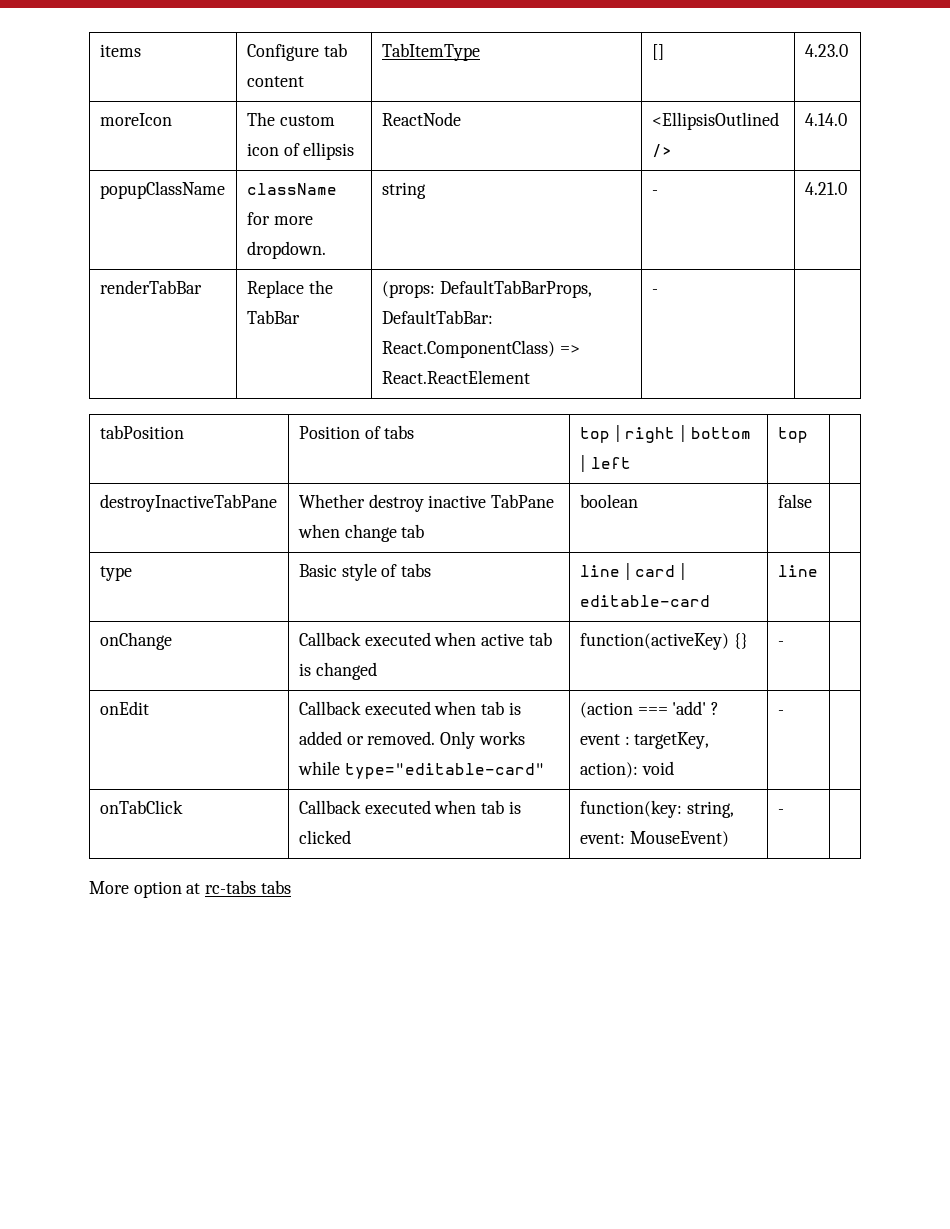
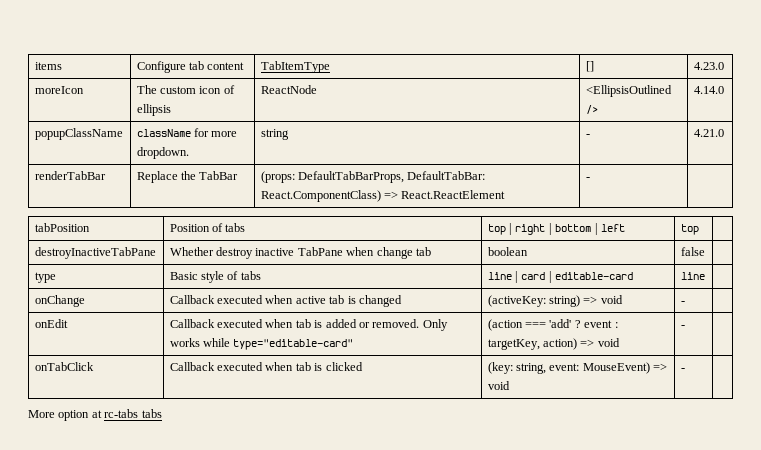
[579,633,748,650] function(activeKey) {} -> [487,295,623,307] (activeKey: string) => void
[579,762,638,778] action): -> [543,338,595,350] action) =>
[579,800,682,818] function(key: -> [487,362,513,374] (key:
(729, 839) none -> [653,363,668,371] [487,381,510,390] => void

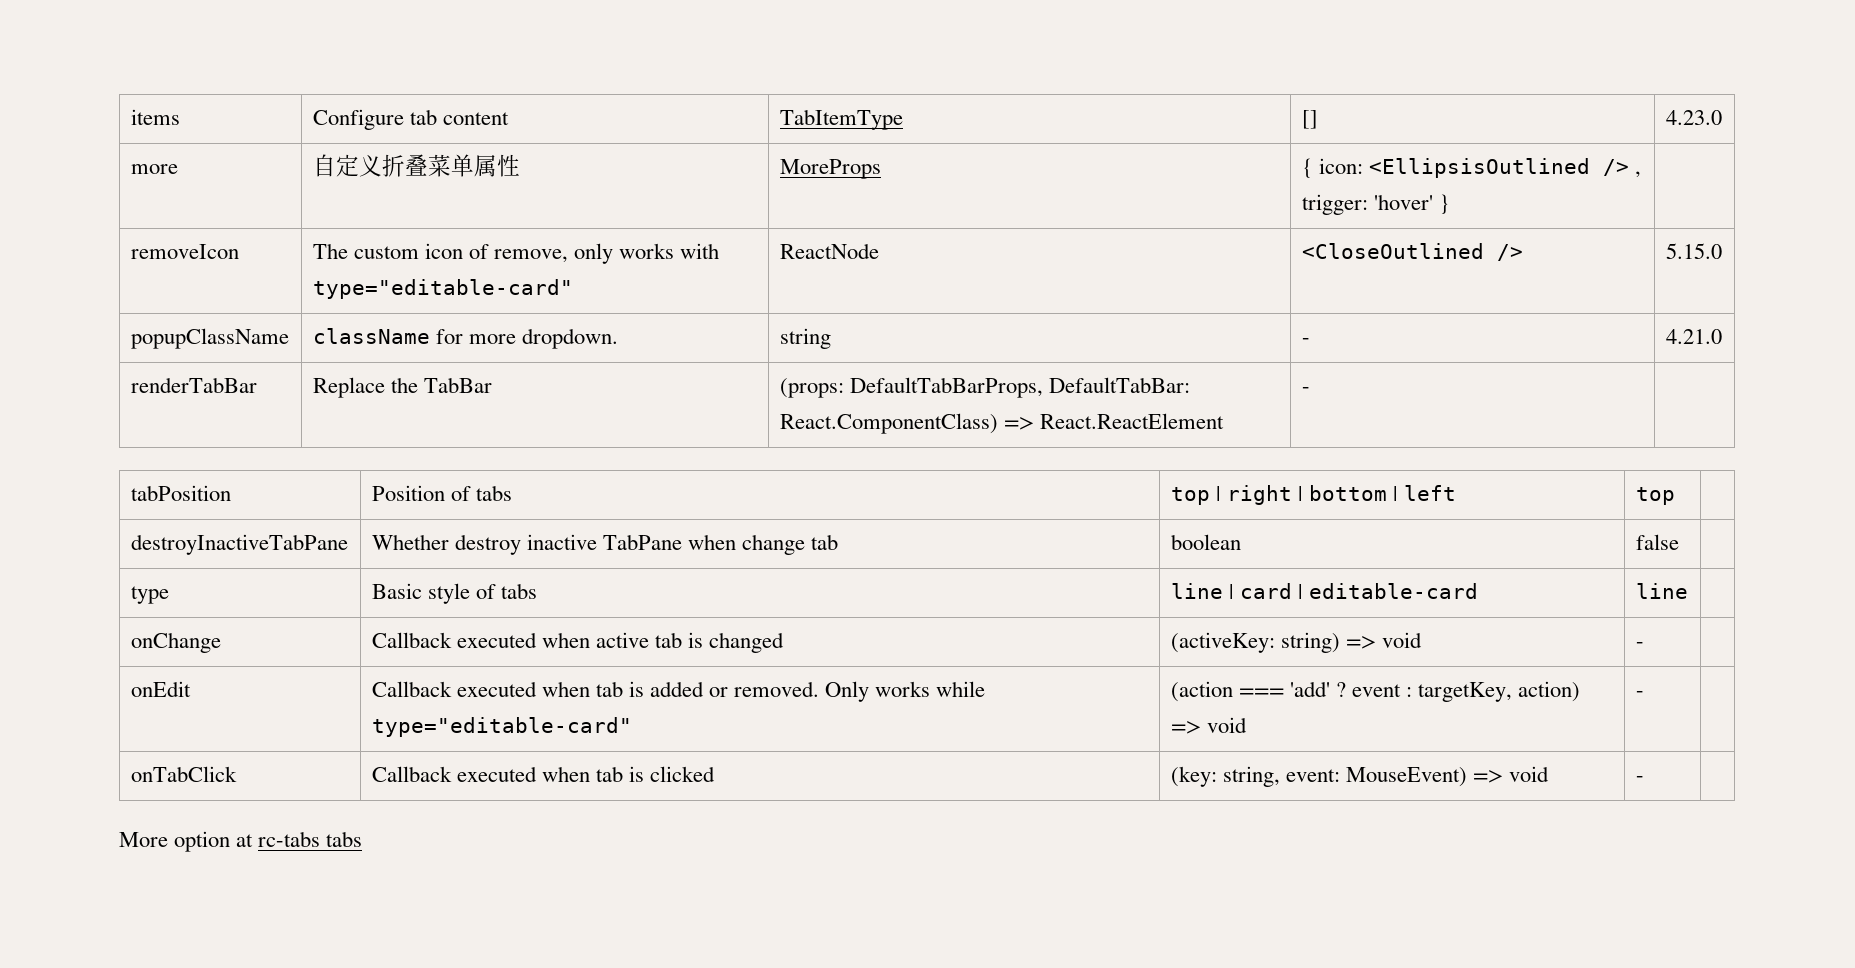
[34,86,84,94] moreIcon -> [130,164,178,174] [312,154,520,177] [779,159,881,179] [1301,158,1641,178] [1301,194,1450,215] [130,244,239,259] more | 自定义折叠菜单属性 | MoreProps | { icon: <EllipsisOutlined /> , trigger: 'hover' } | // removeIcon
[136,104,171,116] ellipsis -> [493,243,720,264] [312,279,573,299] remove, only works with type="editable-card"
[585,85,672,97] <EllipsisOutlined -> [1301,243,1484,259] <CloseOutlined
[693,86,724,94] 4.14.0 -> [1665,243,1722,259] 5.15.0

